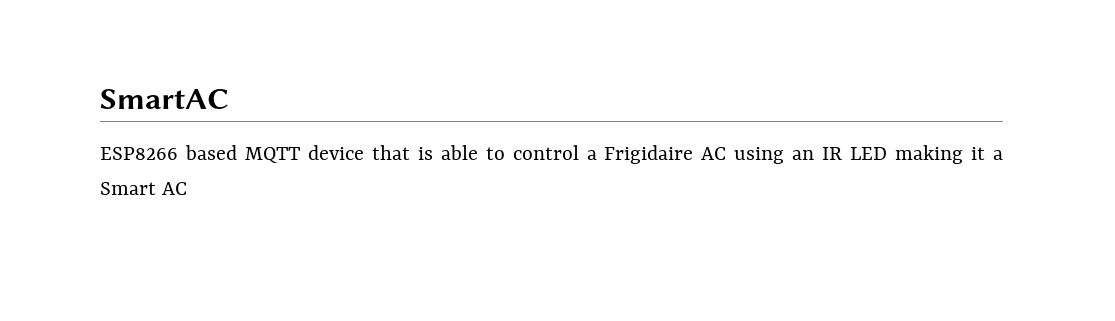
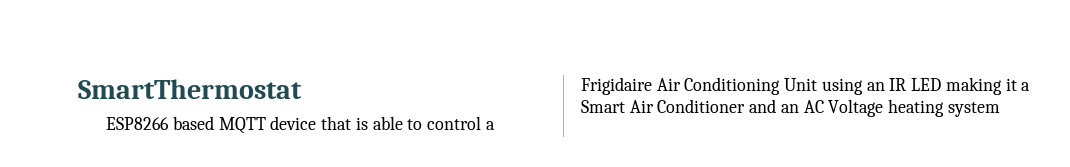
[100,89,229,109] SmartAC -> [78,79,302,99] SmartThermostat
[701,147,727,160] AC -> [656,77,818,95] Air Conditioning Unit
[162,182,188,195] AC -> [629,99,1000,117] Air Conditioner and an AC Voltage heating system

